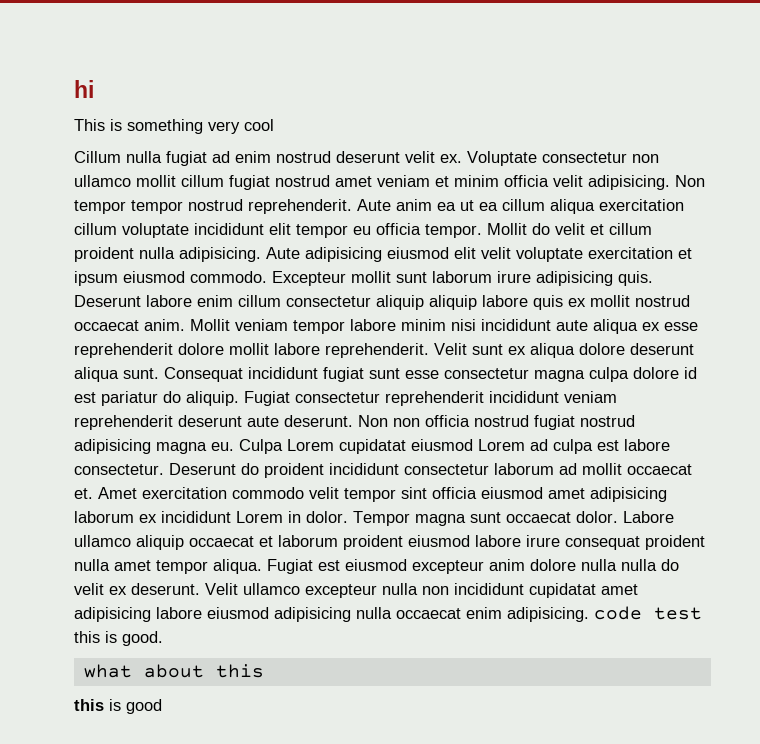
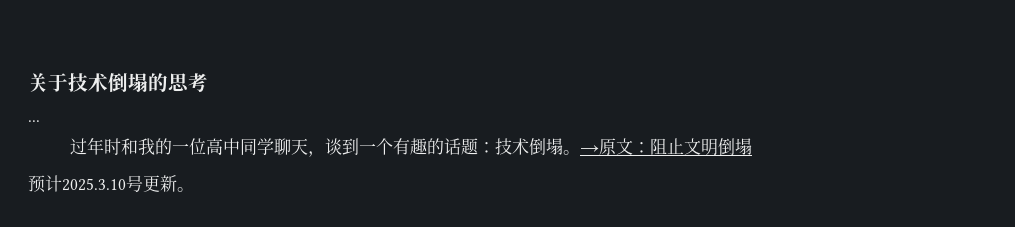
[74,80,94,98] [74,119,274,134] [74,151,659,166] [74,175,705,190] [74,199,684,214] [74,223,652,238] [74,247,692,262] [74,271,653,286] [74,295,690,310] [74,319,698,334] [74,343,694,358] [74,367,697,382] [74,391,617,406] [74,415,635,430] [74,439,670,454] [74,463,692,478] [74,487,667,502] [74,511,674,526] [74,535,705,550] [74,559,679,574] [74,583,638,598] [74,606,702,622] [74,631,163,646] [83,664,264,678] [74,699,162,714] hi // This is something very cool // Cillum nulla fugiat ad enim nostrud deserunt velit ex. Voluptate consectetur non ullamco mollit cillum fugiat nostrud amet veniam et minim officia velit adipisicing. Non tempor tempor nostrud reprehenderit. Aute anim ea ut ea cillum aliqua exercitation cillum voluptate incididunt elit tempor eu officia tempor. Mollit do velit et cillum proident nulla adipisicing. Aute adipisicing eiusmod elit velit voluptate exercitation et ipsum eiusmod commodo. Excepteur mollit sunt laborum irure adipisicing quis. Deserunt labore enim cillum consectetur aliquip aliquip labore quis ex mollit nostrud occaecat anim. Mollit veniam tempor labore minim nisi incididunt aute aliqua ex esse reprehenderit dolore mollit labore reprehenderit. Velit sunt ex aliqua dolore deserunt aliqua sunt. Consequat incididunt fugiat sunt esse consectetur magna culpa dolore id est pariatur do aliquip. Fugiat consectetur reprehenderit incididunt veniam reprehenderit deserunt aute deserunt. Non non officia nostrud fugiat nostrud adipisicing magna eu. Culpa Lorem cupidatat eiusmod Lorem ad culpa est labore consectetur. Deserunt do proident incididunt consectetur laborum ad mollit occaecat et. Amet exercitation commodo velit tempor sint officia eiusmod amet adipisicing laborum ex incididunt Lorem in dolor. Tempor magna sunt occaecat dolor. Labore ullamco aliquip occaecat et laborum proident eiusmod labore irure consequat proident nulla amet tempor aliqua. Fugiat est eiusmod excepteur anim dolore nulla nulla do velit ex deserunt. Velit ullamco excepteur nulla non incididunt cupidatat amet adipisicing labore eiusmod adipisicing nulla occaecat enim adipisicing. code test this is good. // what about this // this is good -> [28,72,208,93] [28,120,40,122] [70,137,753,157] [28,175,194,193] 关于技术倒塌的思考 // ... // 过年时和我的一位高中同学聊天，谈到一个有趣的话题：技术倒塌。→原文：阻止文明倒塌 // 预计2025.3.10号更新。

